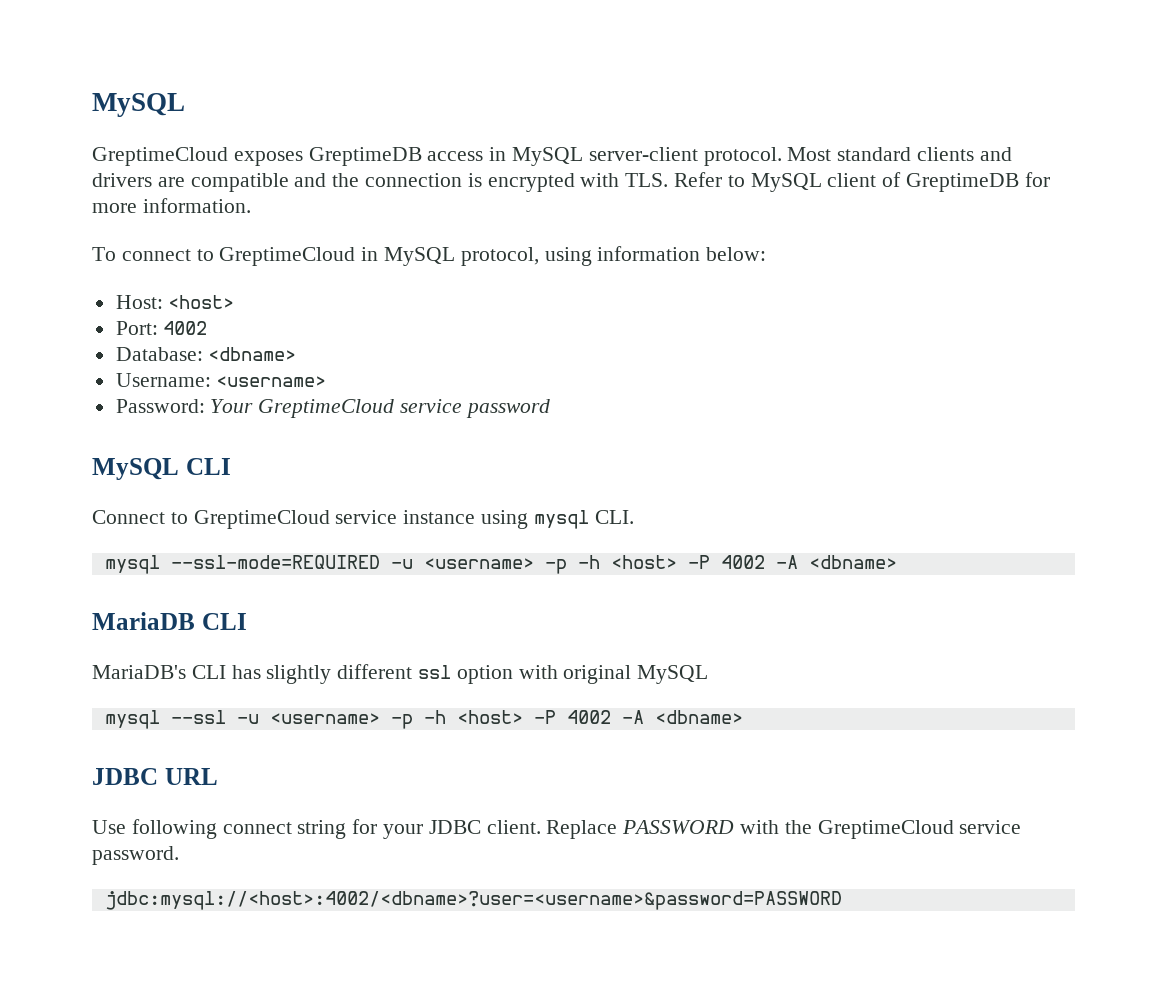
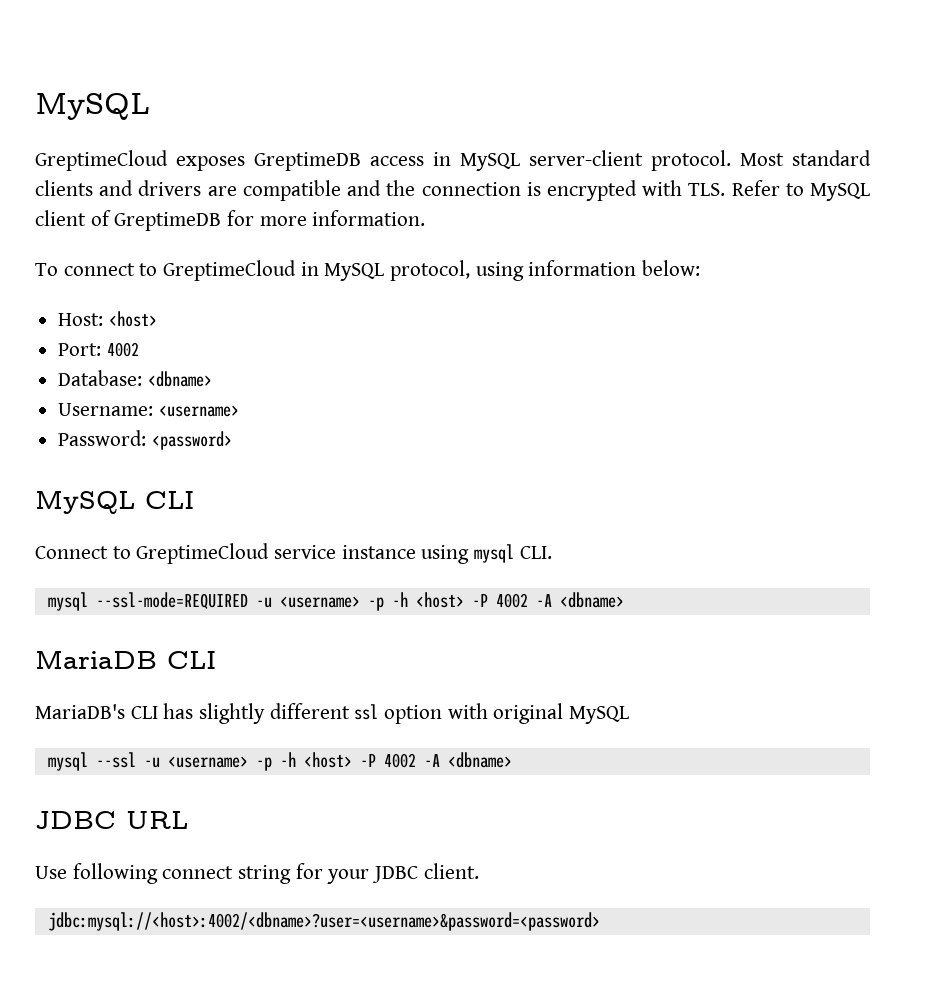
[210,399,550,418] Your GreptimeCloud service password -> [151,431,232,450] <password>
[546,820,1022,839] [92,846,179,865] [104,891,842,910] Replace PASSWORD with the GreptimeCloud service password. // jdbc:mysql://<host>:4002/<dbname>?user=<username>&password=PASSWORD -> [47,912,600,931] // jdbc:mysql://<host>:4002/<dbname>?user=<username>&password=<password>

